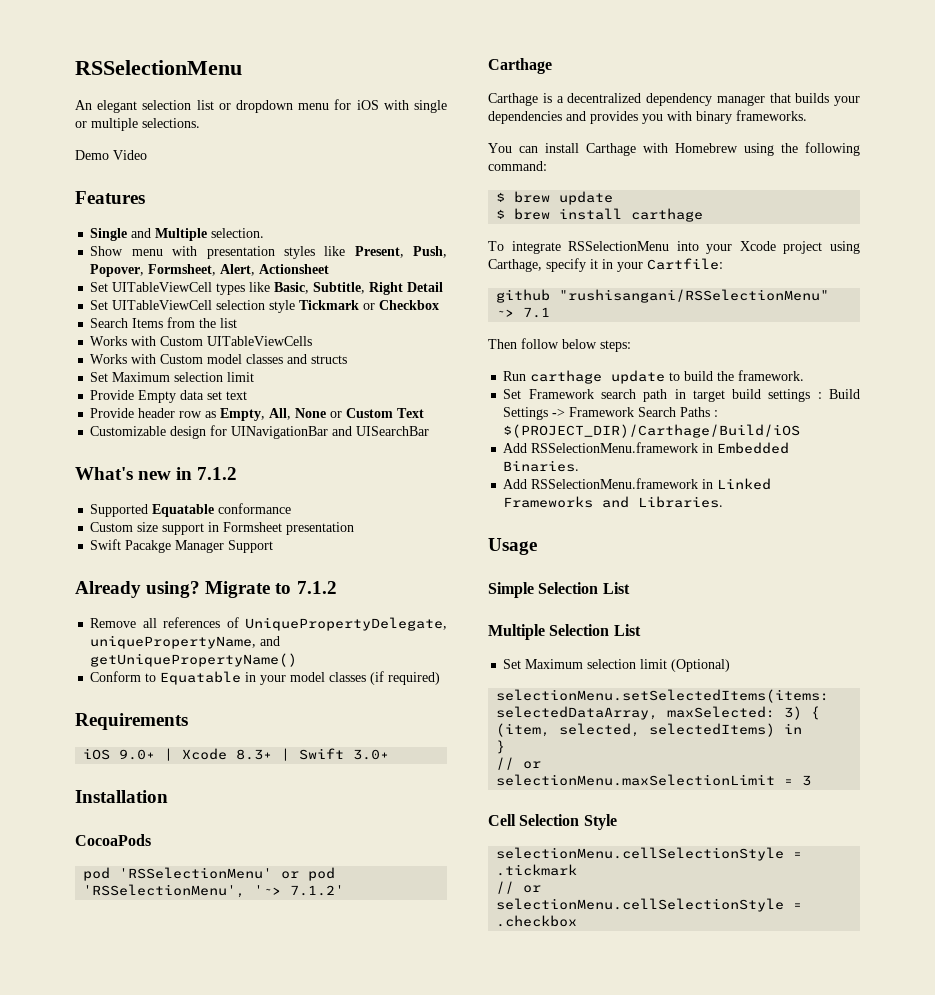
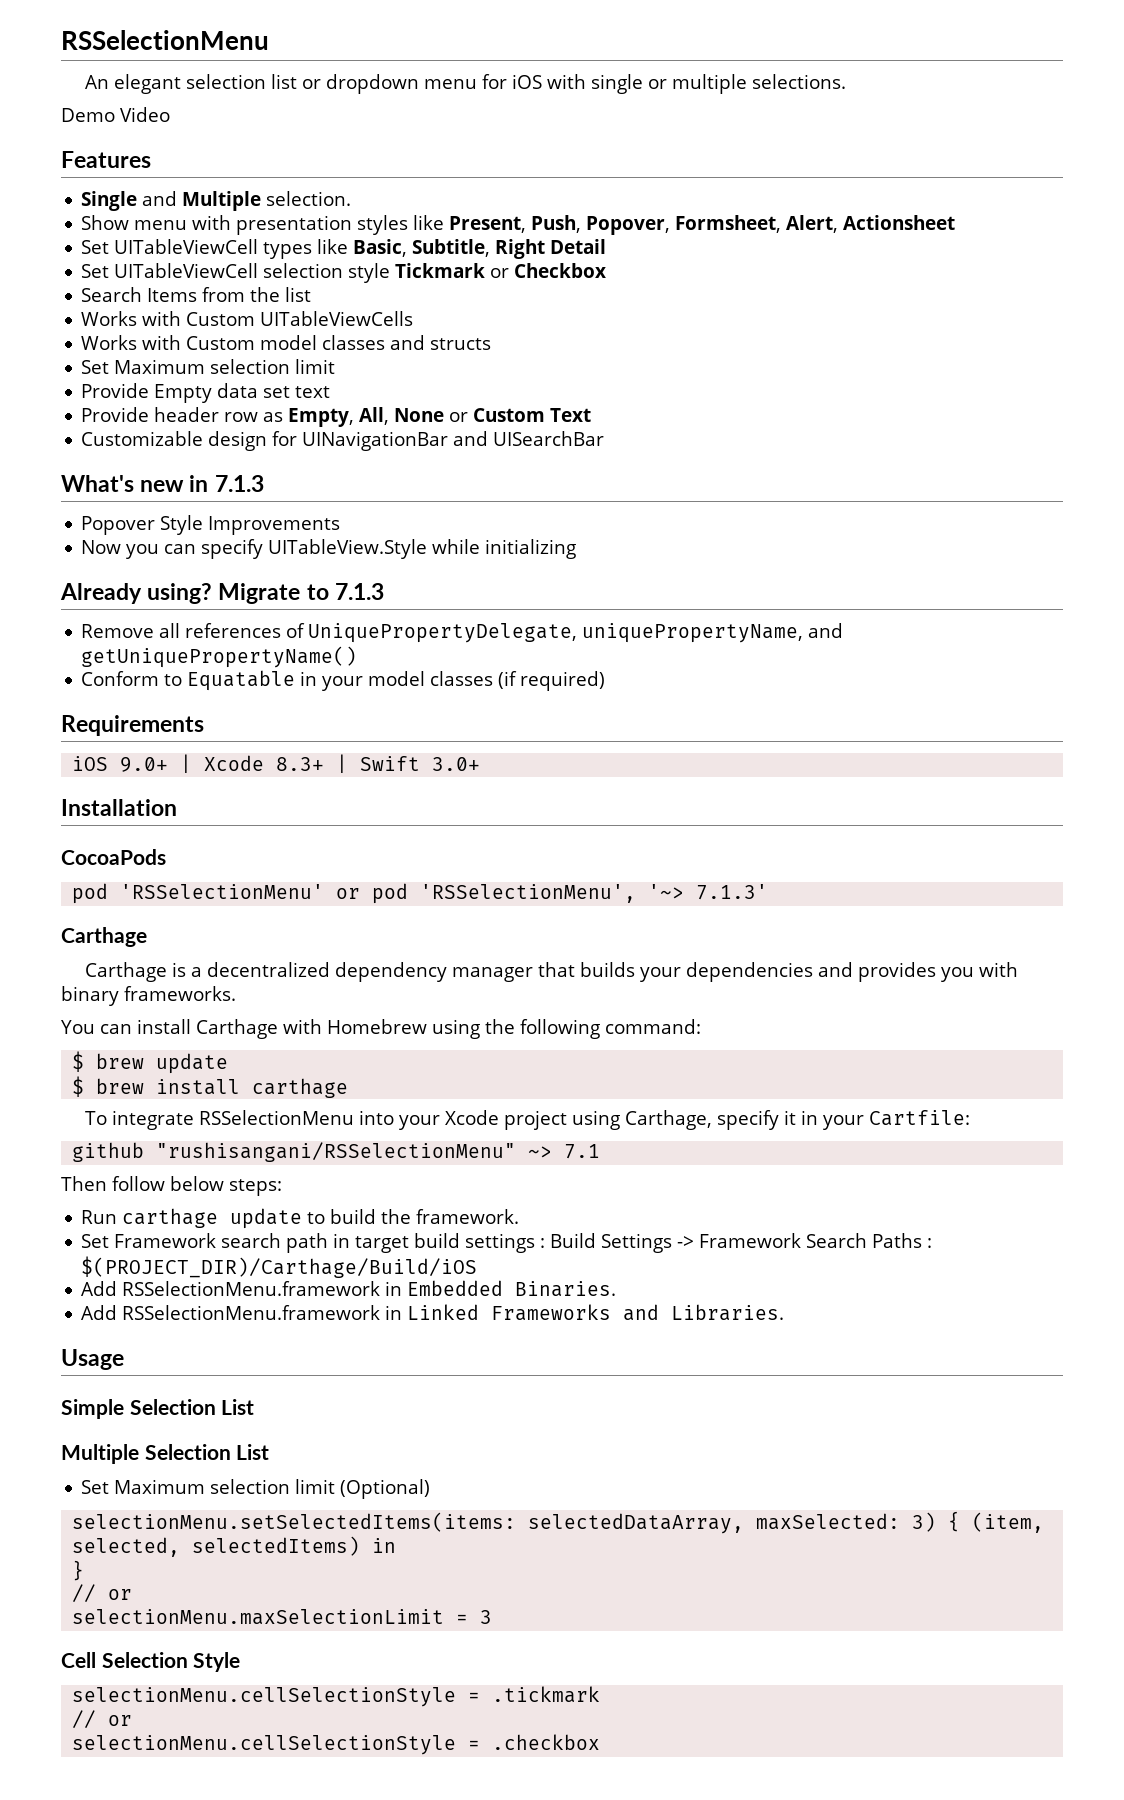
[197,467,238,480] [90,503,292,517] [90,522,355,535] [90,539,274,553] 7.1.2 // Supported Equatable conformance // Custom size support in Formsheet presentation // Swift Pacakge Manager Support -> [214,475,264,492] [81,515,341,535] [81,539,577,559] 7.1.3 // Popover Style Improvements // Now you can specify UITableView.Style while initializing
[296,581,337,594] 7.1.2 -> [334,583,384,600] 7.1.3
[290,885,345,896] 7.1.2' -> [696,884,769,900] 7.1.3'

